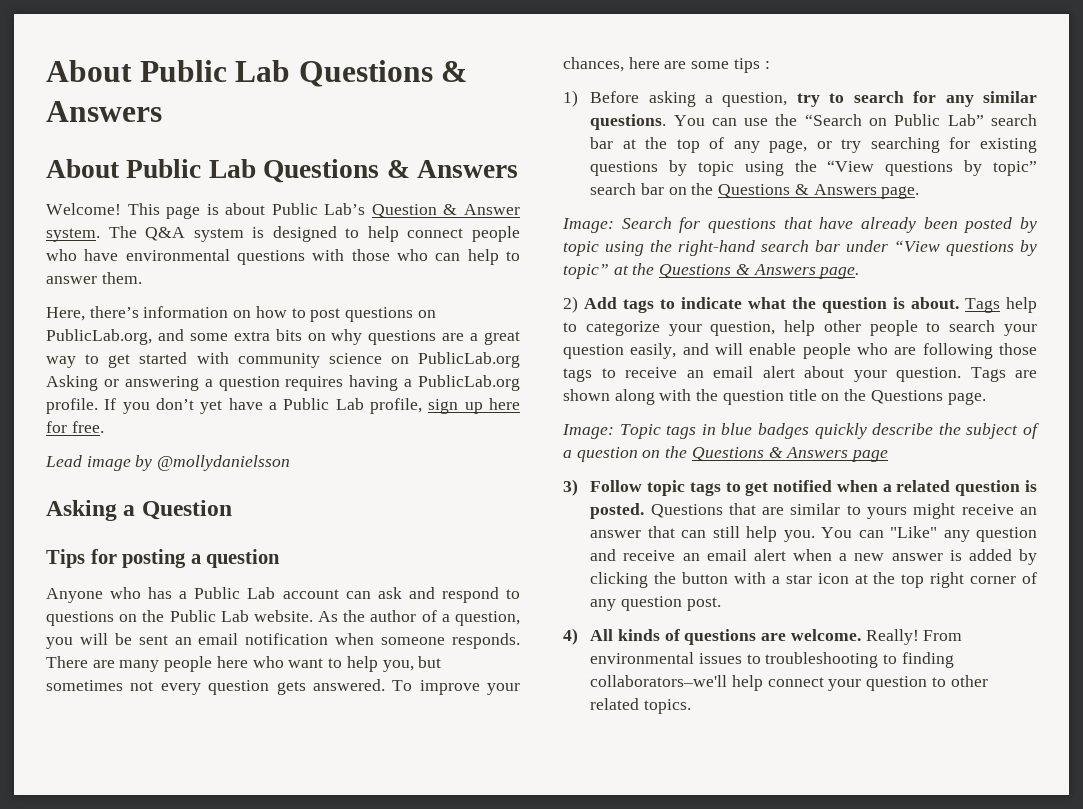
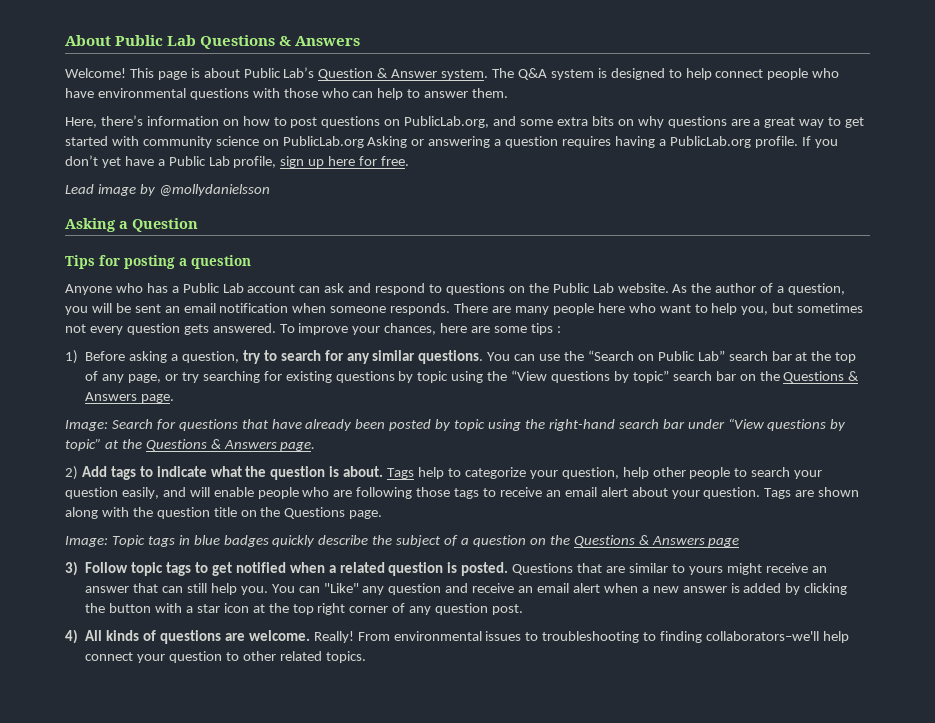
[46,60,468,87] [46,101,162,122] [46,159,519,183] About Public Lab Questions & Answers // About Public Lab Questions & Answers -> [65,35,361,49] About Public Lab Questions & Answers

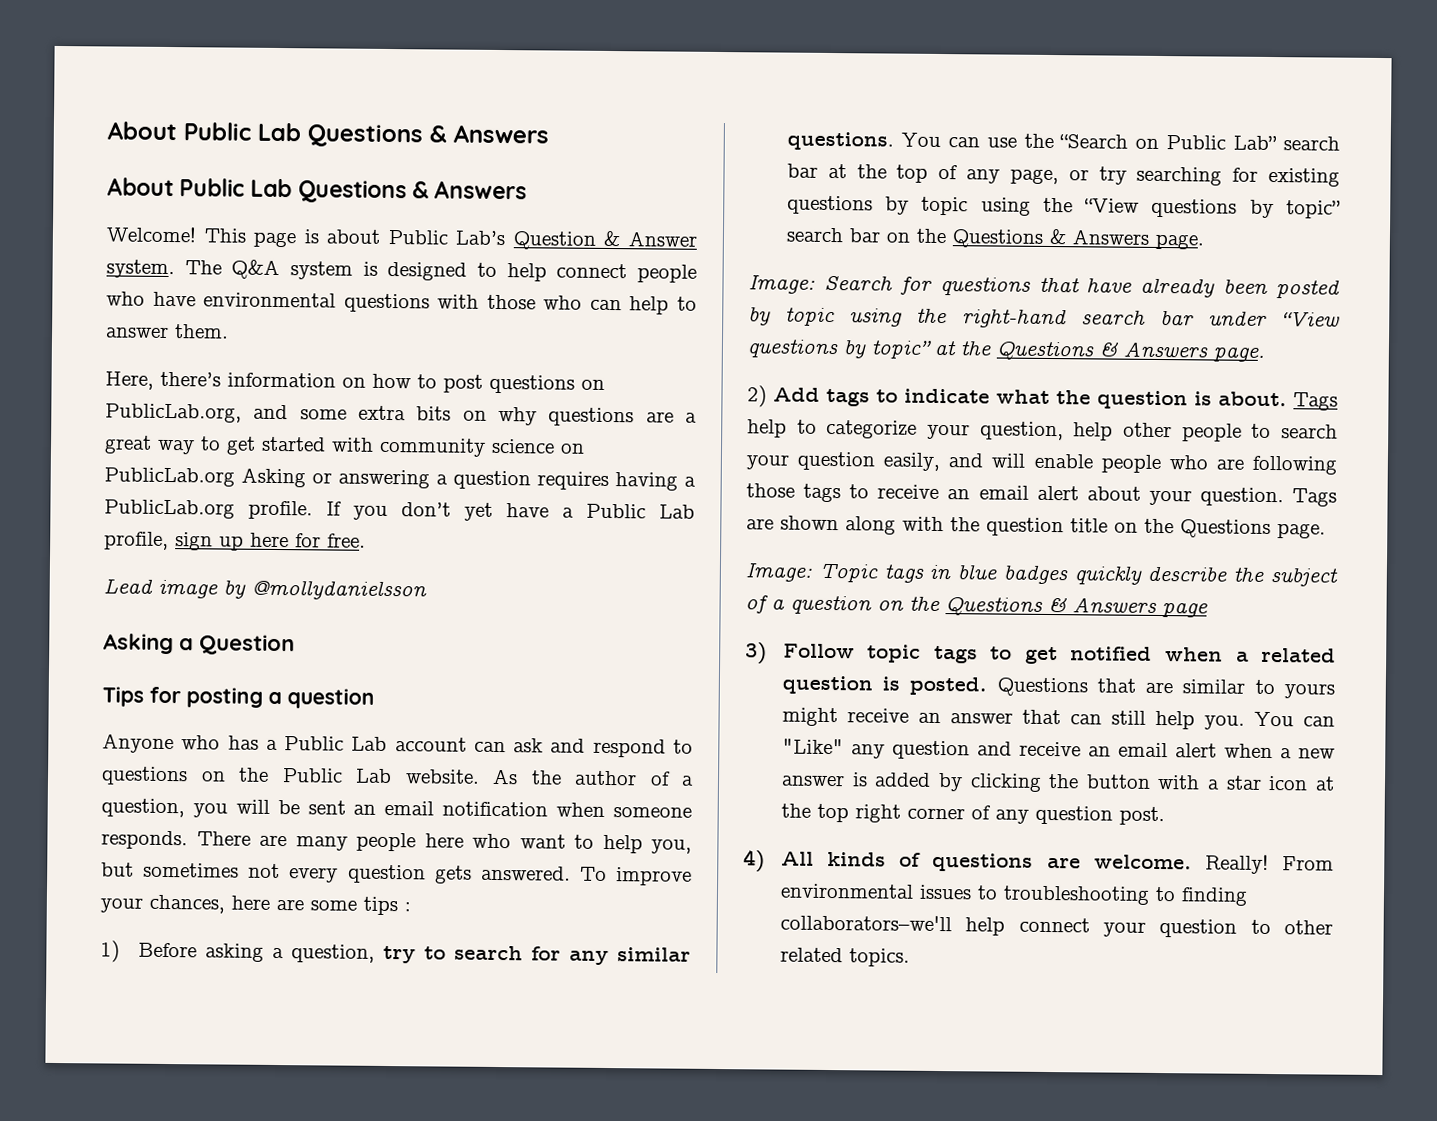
[65,35,361,49] About Public Lab Questions & Answers -> [107,121,549,148] [107,177,528,204] About Public Lab Questions & Answers // About Public Lab Questions & Answers

